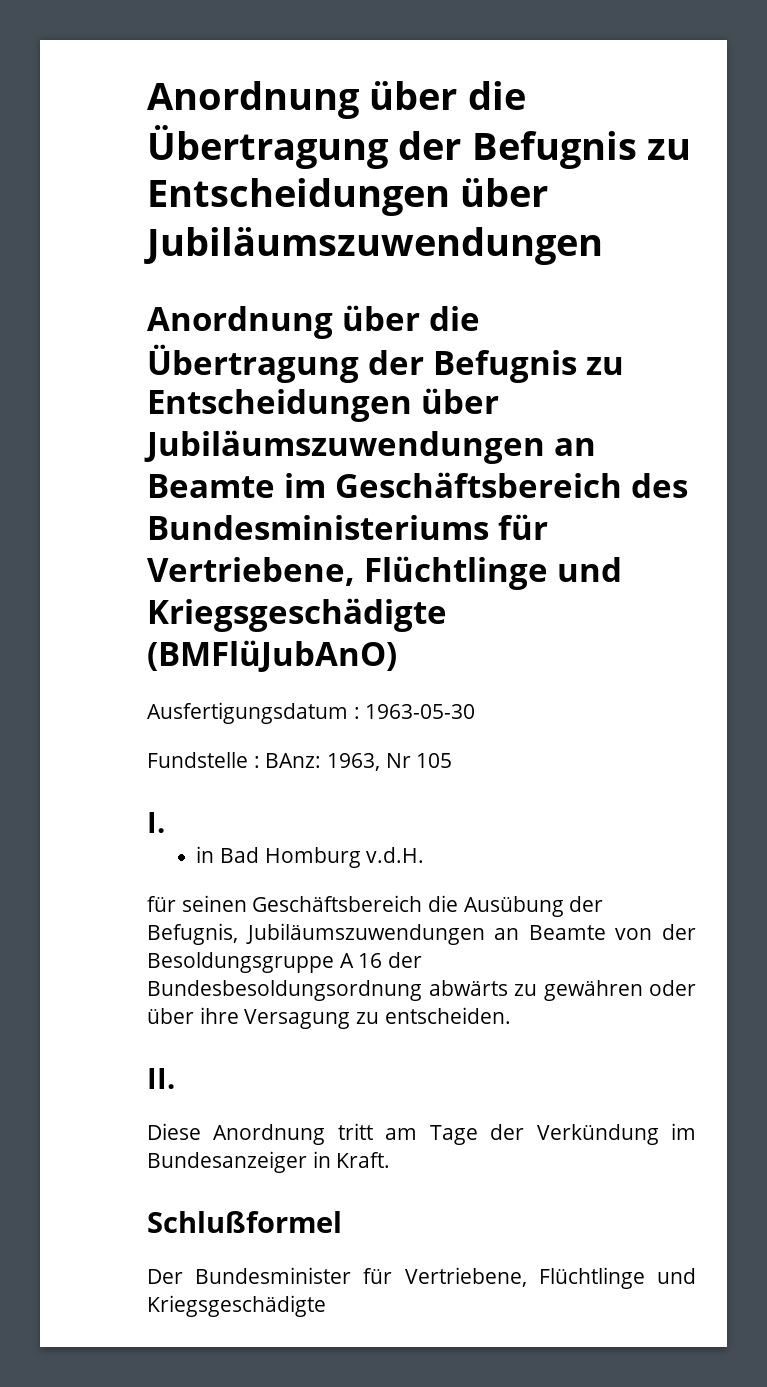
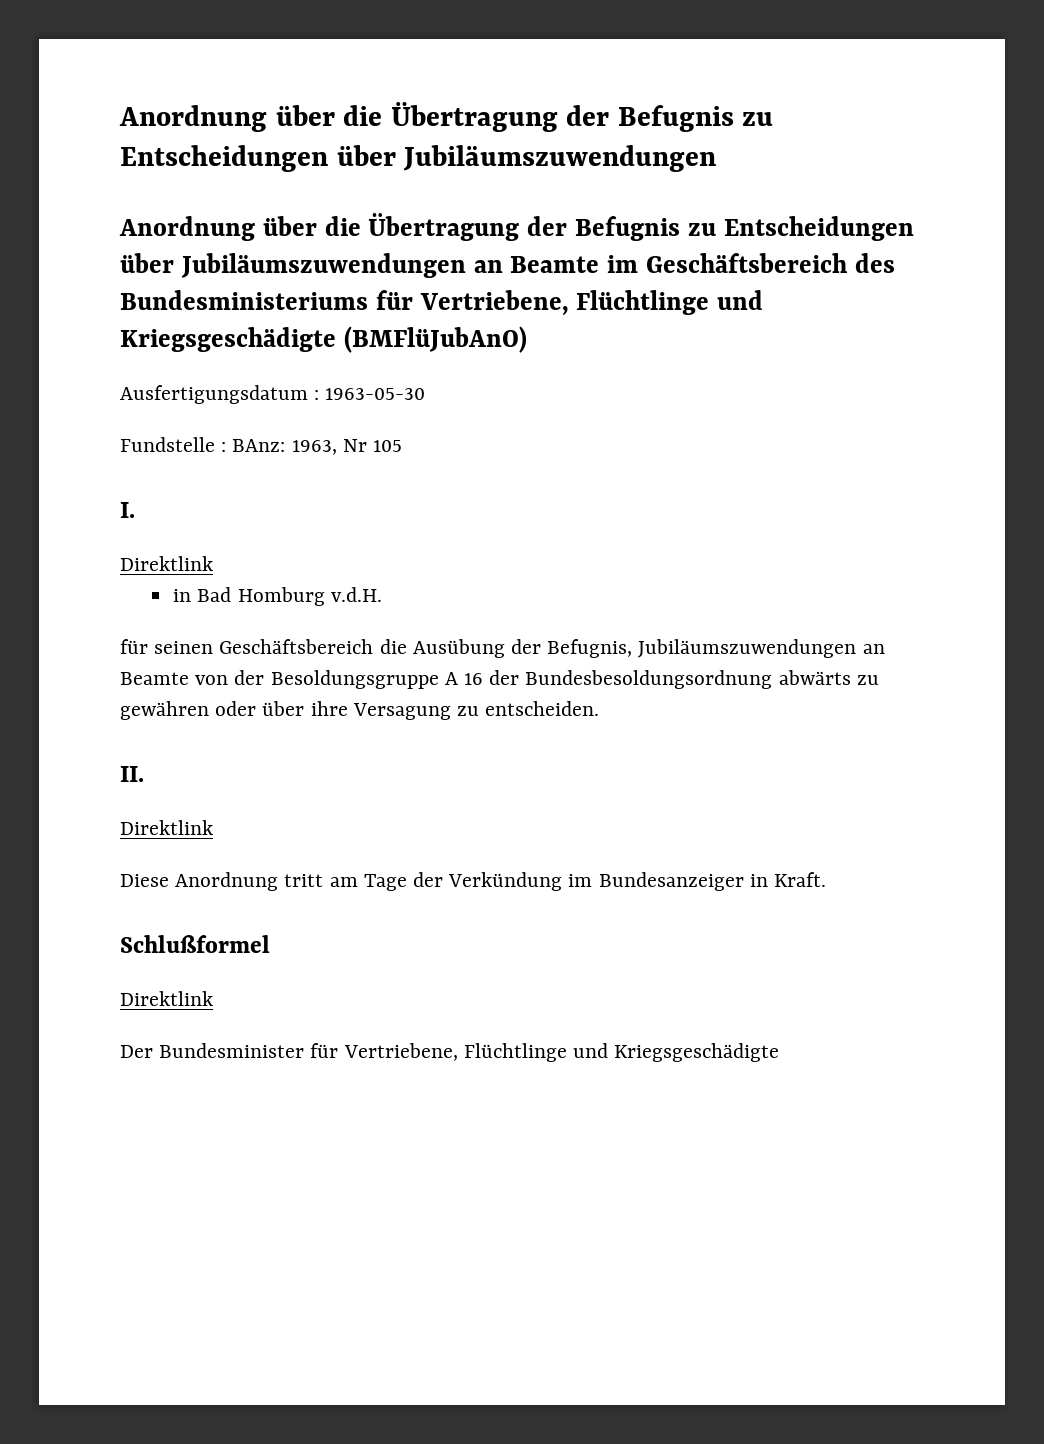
(165, 822) none -> [120,556,213,571] // Direktlink
(175, 1078) none -> [120,820,213,835] // Direktlink
(342, 1222) none -> [120,991,213,1006] // Direktlink

